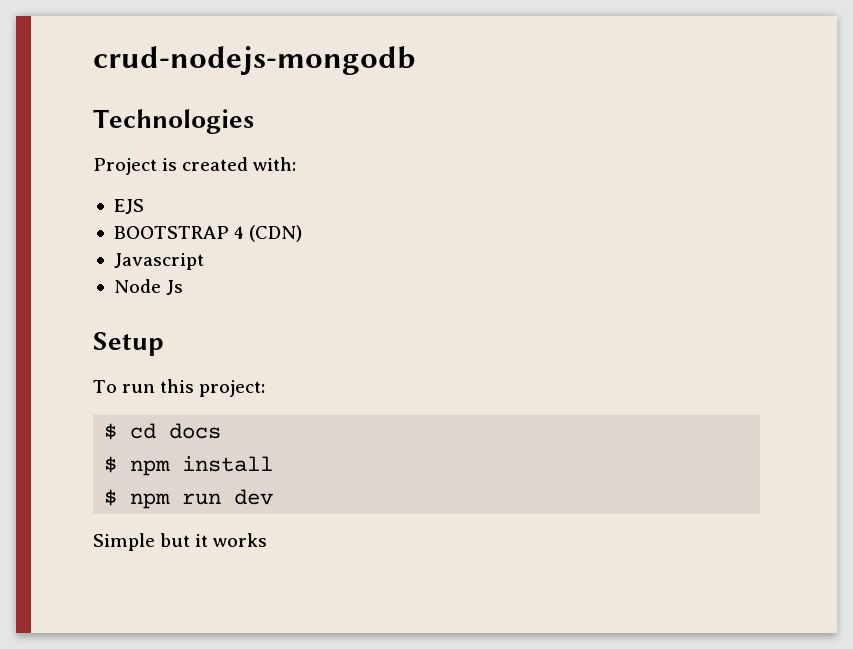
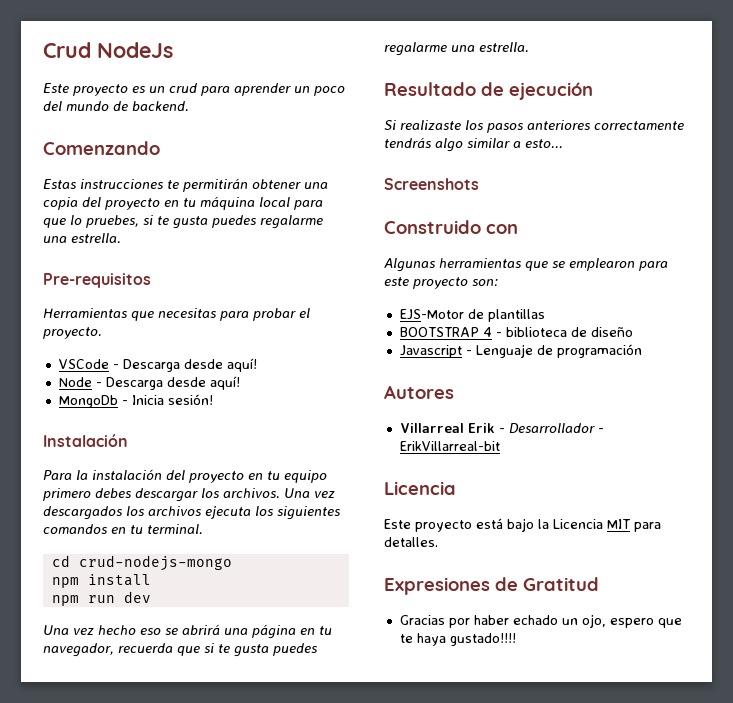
[93,46,415,75] [93,109,254,134] [93,157,297,175] [113,199,144,214] [113,225,303,242] [113,253,204,270] [113,279,184,295] [93,332,164,356] [93,379,266,397] [104,423,222,440] [104,456,118,473] crud-nodejs-mongodb // Technologies // Project is created with: // EJS // BOOTSTRAP 4 (CDN) // Javascript // Node Js // Setup // To run this project: // $ cd docs // $ -> [43,42,173,58] [43,83,345,96] [43,101,189,112] [43,141,160,155] [43,178,328,192] [43,196,323,210] [43,215,323,229] [43,233,121,244] [43,273,151,288] [43,308,310,321] [43,327,102,339] [58,358,257,372] [58,376,240,390] [58,394,213,408] [43,434,128,447] [43,469,327,483] [43,488,335,502] [43,506,340,520] [43,524,203,535] [51,555,232,571] Crud NodeJs // Este proyecto es un crud para aprender un poco del mundo de backend. // Comenzando // Estas instrucciones te permitirán obtener una copia del proyecto en tu máquina local para que lo pruebes, si te gusta puedes regalarme una estrella. // Pre-requisitos // Herramientas que necesitas para probar el proyecto. // VSCode - Descarga desde aquí! // Node - Descarga desde aquí! // MongoDb - Inicia sesión! // Instalación // Para la instalación del proyecto en tu equipo primero debes descargar los archivos. Una vez descargados los archivos ejecuta los siguientes comandos en tu terminal. // cd crud-nodejs-mongo //
[104,489,118,506] $ -> (151, 580) none
[93,533,268,551] Simple but it works -> [43,624,332,639] [43,643,317,657] [384,42,529,56] [384,82,593,100] [384,120,684,133] [384,137,563,152] [384,178,479,190] [384,220,518,234] [384,258,668,272] [384,277,498,289] [399,309,545,322] [399,327,633,337] [399,344,642,358] [384,385,454,399] [399,423,604,433] [399,441,500,451] [384,481,456,495] [384,518,661,532] [384,537,438,547] [384,577,599,595] [399,614,682,628] [399,633,516,646] Una vez hecho eso se abrirá una página en tu navegador, recuerda que si te gusta puedes regalarme una estrella. // Resultado de ejecución // Si realizaste los pasos anteriores correctamente tendrás algo similar a esto... // Screenshots // Construido con // Algunas herramientas que se emplearon para este proyecto son: // EJS-Motor de plantillas // BOOTSTRAP 4 - biblioteca de diseño // Javascript - Lenguaje de programación // Autores // Villarreal Erik - Desarrollador - ErikVillarreal-bit // Licencia // Este proyecto está bajo la Licencia MIT para detalles. // Expresiones de Gratitud // Gracias por haber echado un ojo, espero que te haya gustado!!!!

